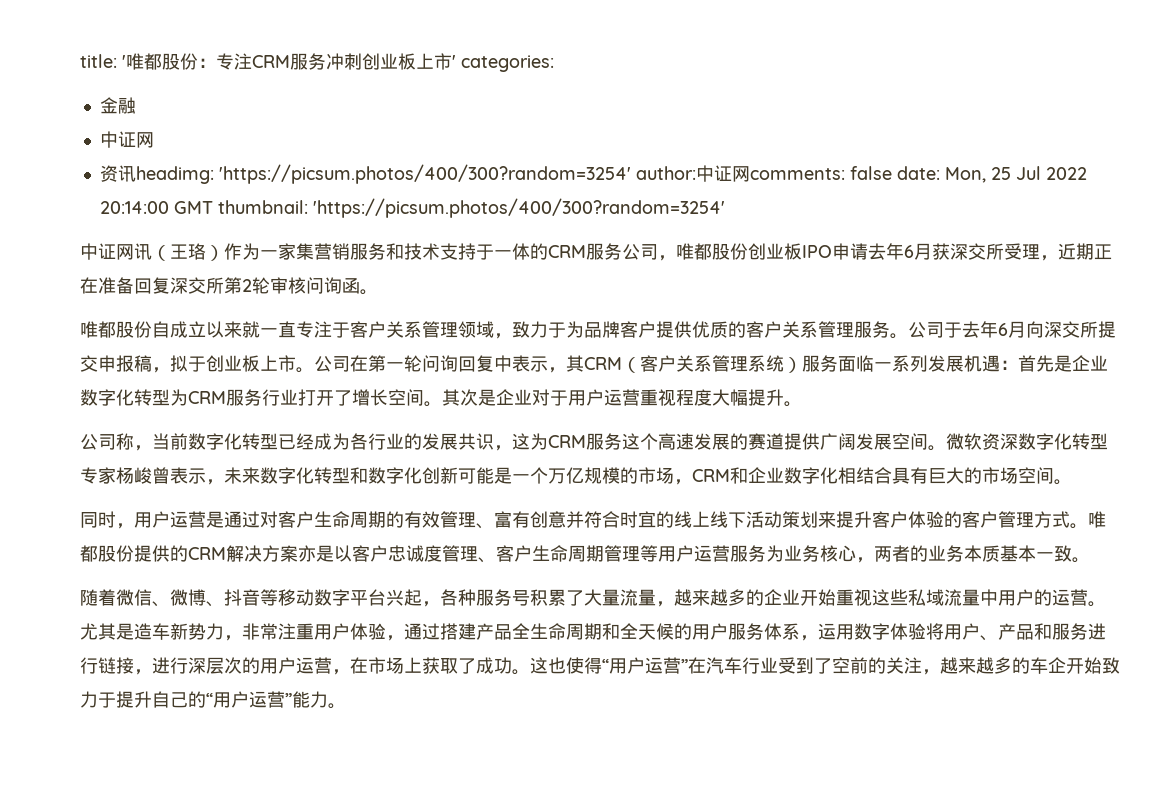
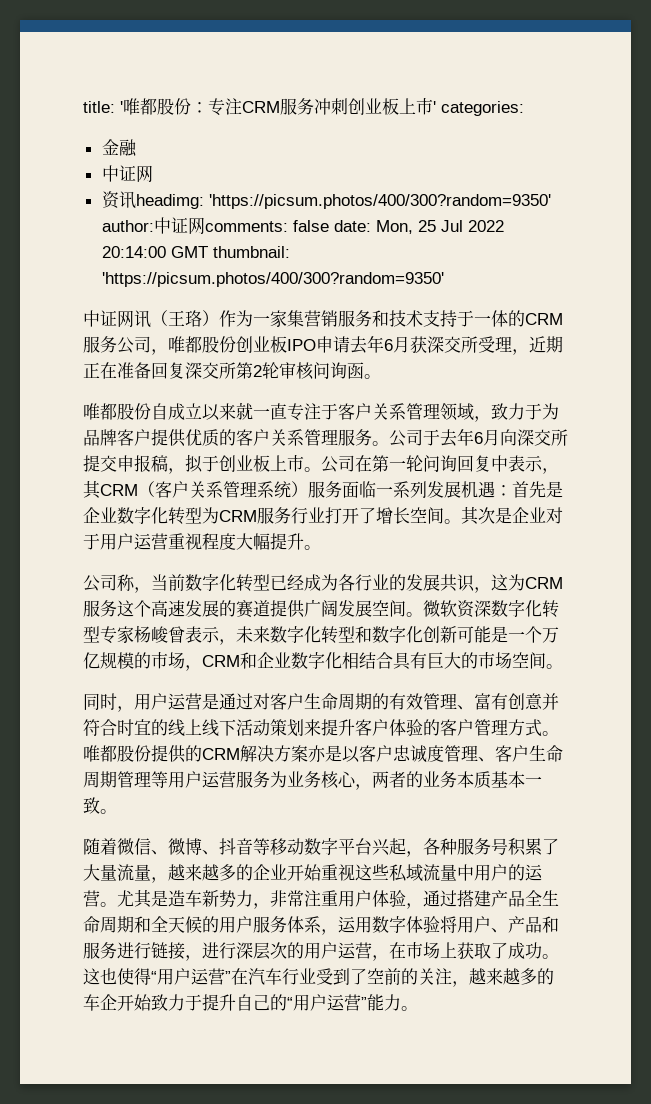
[218,164,631,184] 'https://picsum.photos/400/300?random=3254' -> [208,194,551,209] 'https://picsum.photos/400/300?random=9350'
[312,198,725,218] 'https://picsum.photos/400/300?random=3254' -> [101,272,444,287] 'https://picsum.photos/400/300?random=9350'

